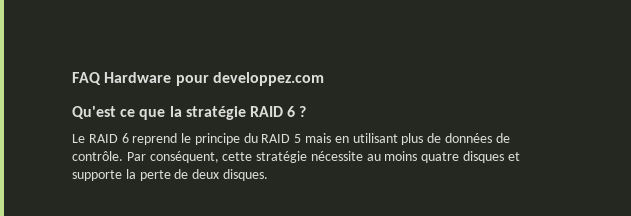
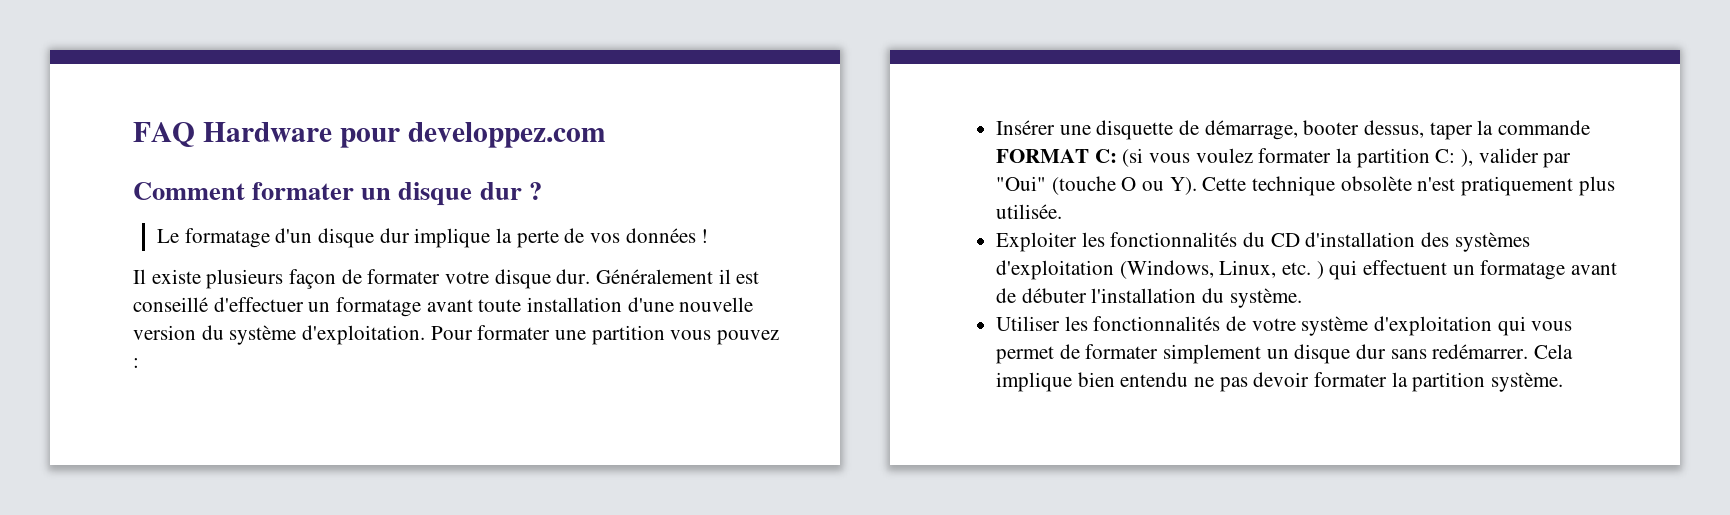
[72,106,307,120] [72,133,510,145] [72,151,520,163] [72,169,268,181] Qu'est ce que la stratégie RAID 6 ? // Le RAID 6 reprend le principe du RAID 5 mais en utilisant plus de données de contrôle. Par conséquent, cette stratégie nécessite au moins quatre disques et supporte la perte de deux disques. -> [133,182,542,206] [156,228,709,248] [133,269,760,289] [133,297,754,317] [133,325,780,345] [133,358,139,368] [996,120,1591,140] [996,148,1572,168] [996,176,1615,196] [996,204,1063,219] [996,232,1530,252] [996,260,1618,280] [996,288,1302,308] [996,316,1573,336] [996,344,1574,364] [996,372,1564,392] Comment formater un disque dur ? // Le formatage d'un disque dur implique la perte de vos données ! // Il existe plusieurs façon de formater votre disque dur. Généralement il est conseillé d'effectuer un formatage avant toute installation d'une nouvelle version du système d'exploitation. Pour formater une partition vous pouvez : // Insérer une disquette de démarrage, booter dessus, taper la commande FORMAT C: (si vous voulez formater la partition C: ), valider par "Oui" (touche O ou Y). Cette technique obsolète n'est pratiquement plus utilisée. // Exploiter les fonctionnalités du CD d'installation des systèmes d'exploitation (Windows, Linux, etc. ) qui effectuent un formatage avant de débuter l'installation du système. // Utiliser les fonctionnalités de votre système d'exploitation qui vous permet de formater simplement un disque dur sans redémarrer. Cela implique bien entendu ne pas devoir formater la partition système.

